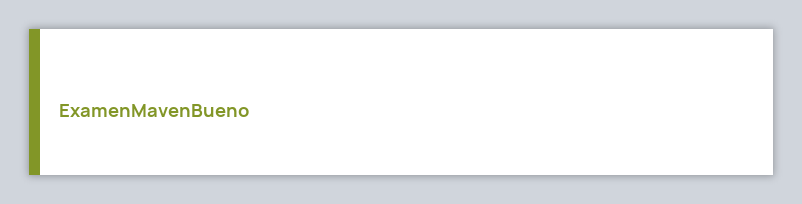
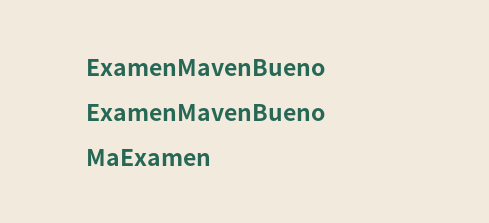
[59,104,249,117] ExamenMavenBueno -> [86,59,325,76] [86,104,325,121] [86,149,211,166] ExamenMavenBueno // ExamenMavenBueno // MaExamen

